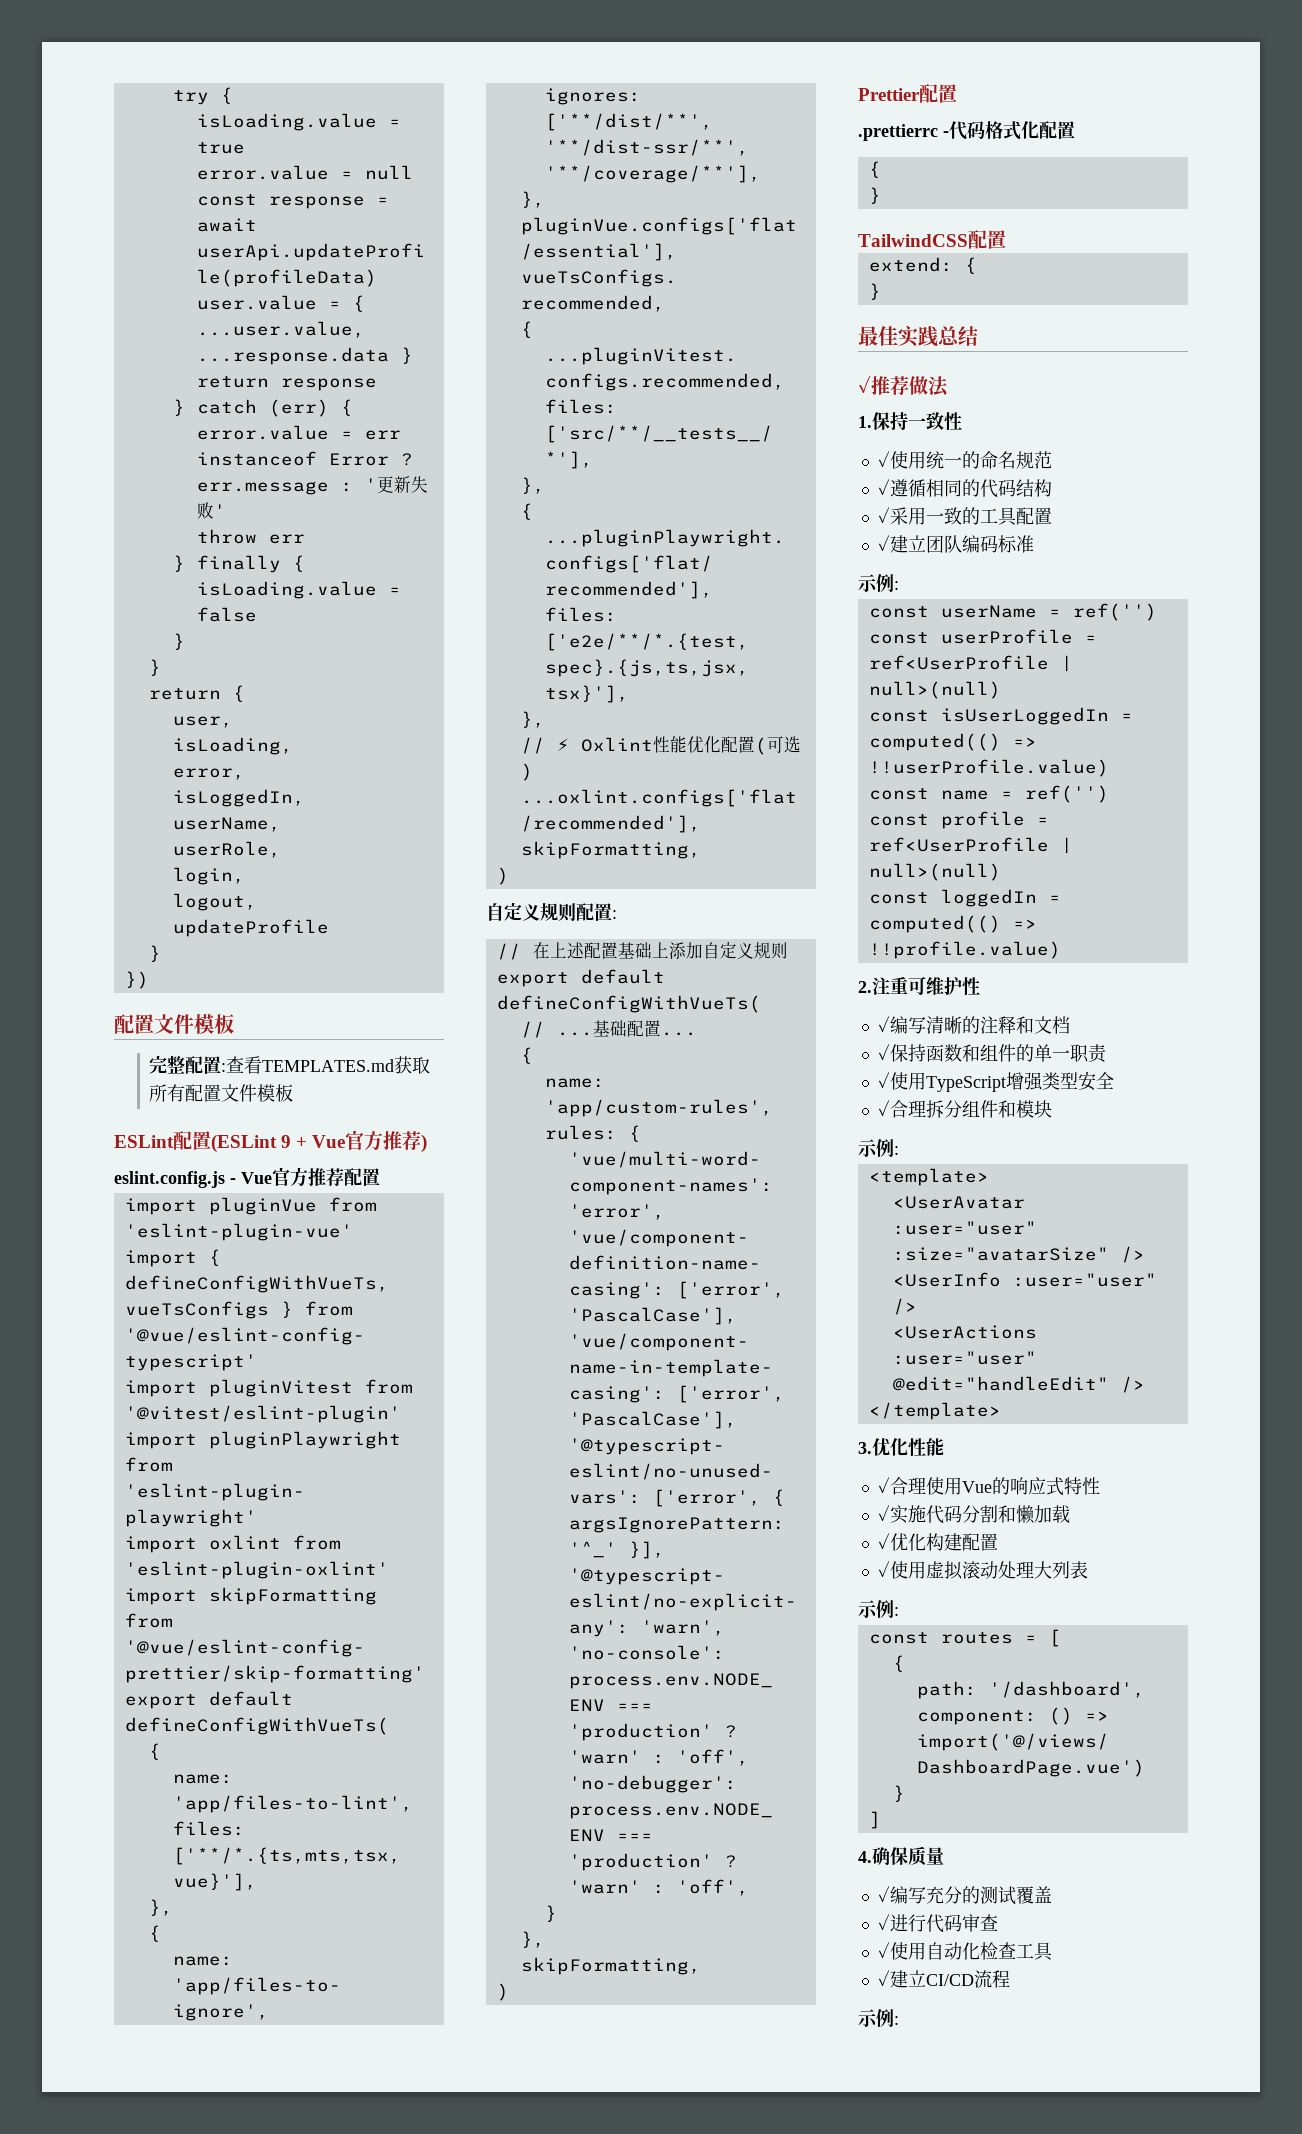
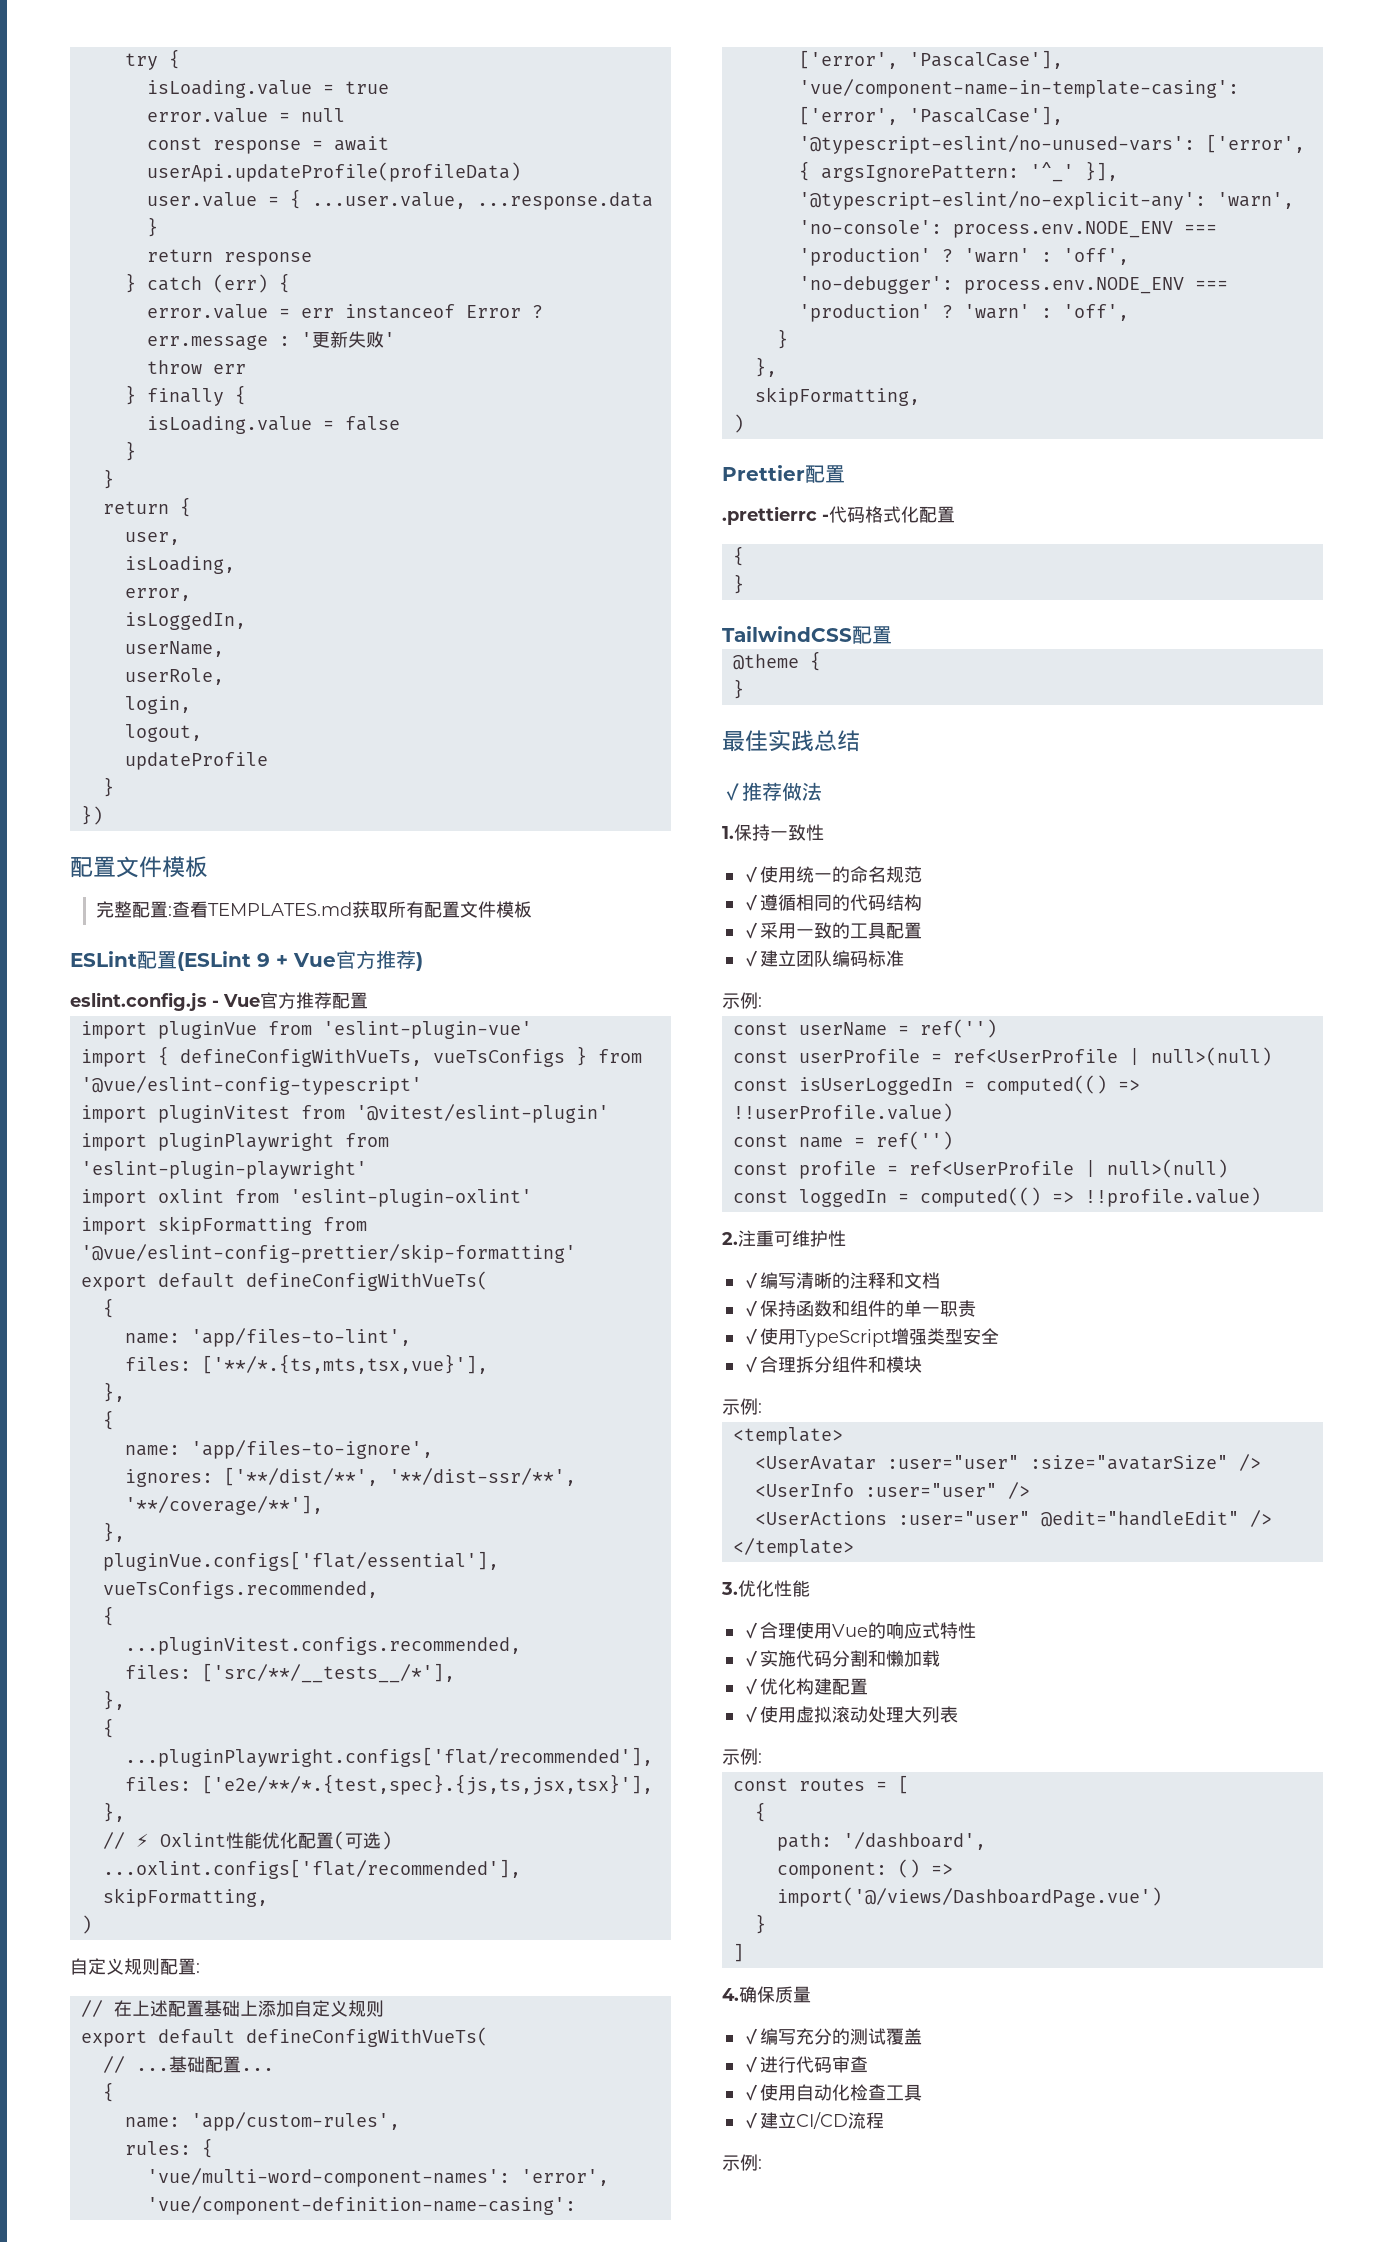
[868,257,953,272] extend: -> [732,654,799,670] @theme

